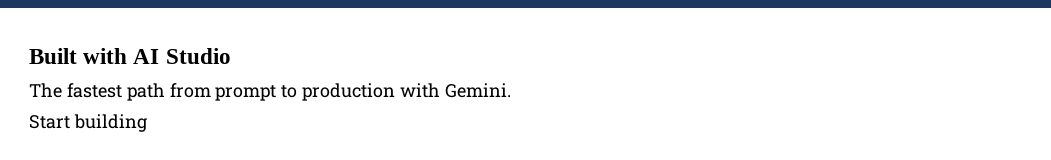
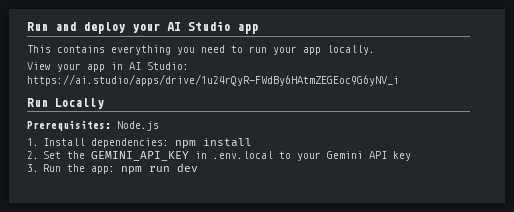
[29,48,231,64] [29,83,511,101] [29,114,147,132] Built with AI Studio // The fastest path from prompt to production with Gemini. // Start building -> [27,21,258,34] [27,45,375,55] [27,62,189,72] [27,74,399,86] [27,98,104,109] [27,120,159,131] [27,138,253,149] [27,151,412,161] [27,163,199,175] Run and deploy your AI Studio app // This contains everything you need to run your app locally. // View your app in AI Studio: https://ai.studio/apps/drive/1u24rQyR-FWdBy6HAtmZEGEoc9G6yNV_i // Run Locally // Prerequisites: Node.js // 1. Install dependencies: npm install // 2. Set the GEMINI_API_KEY in .env.local to your Gemini API key // 3. Run the app: npm run dev

